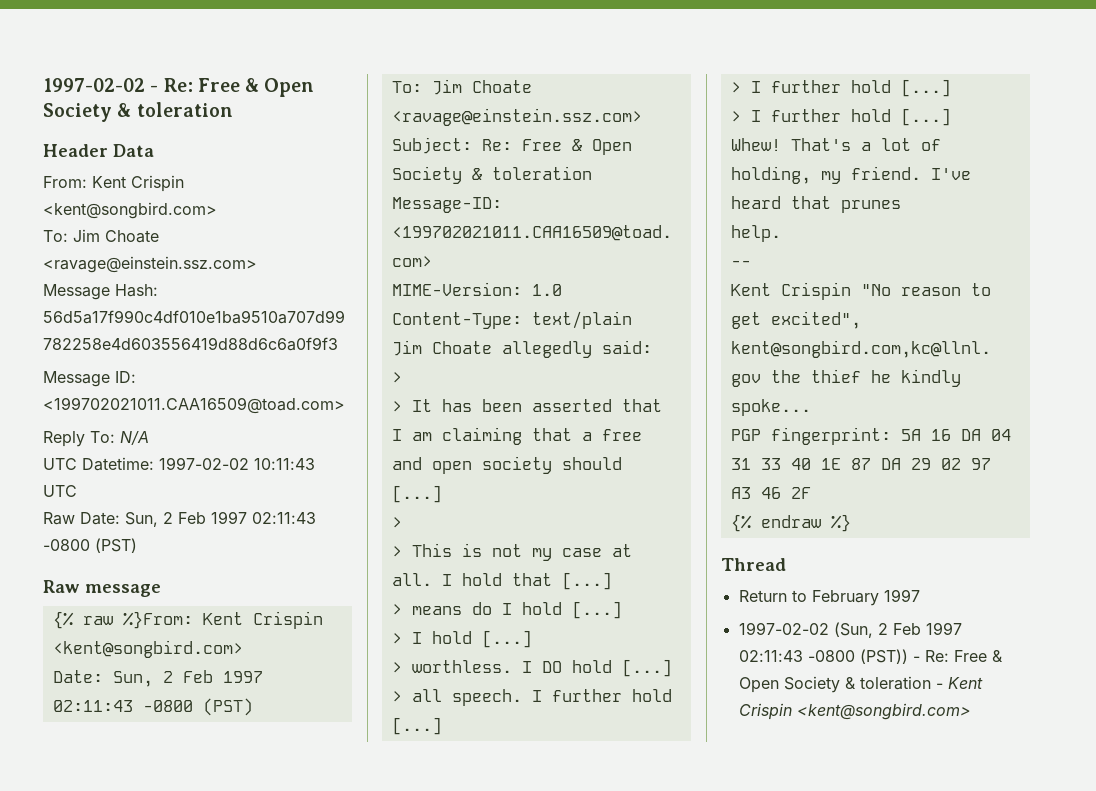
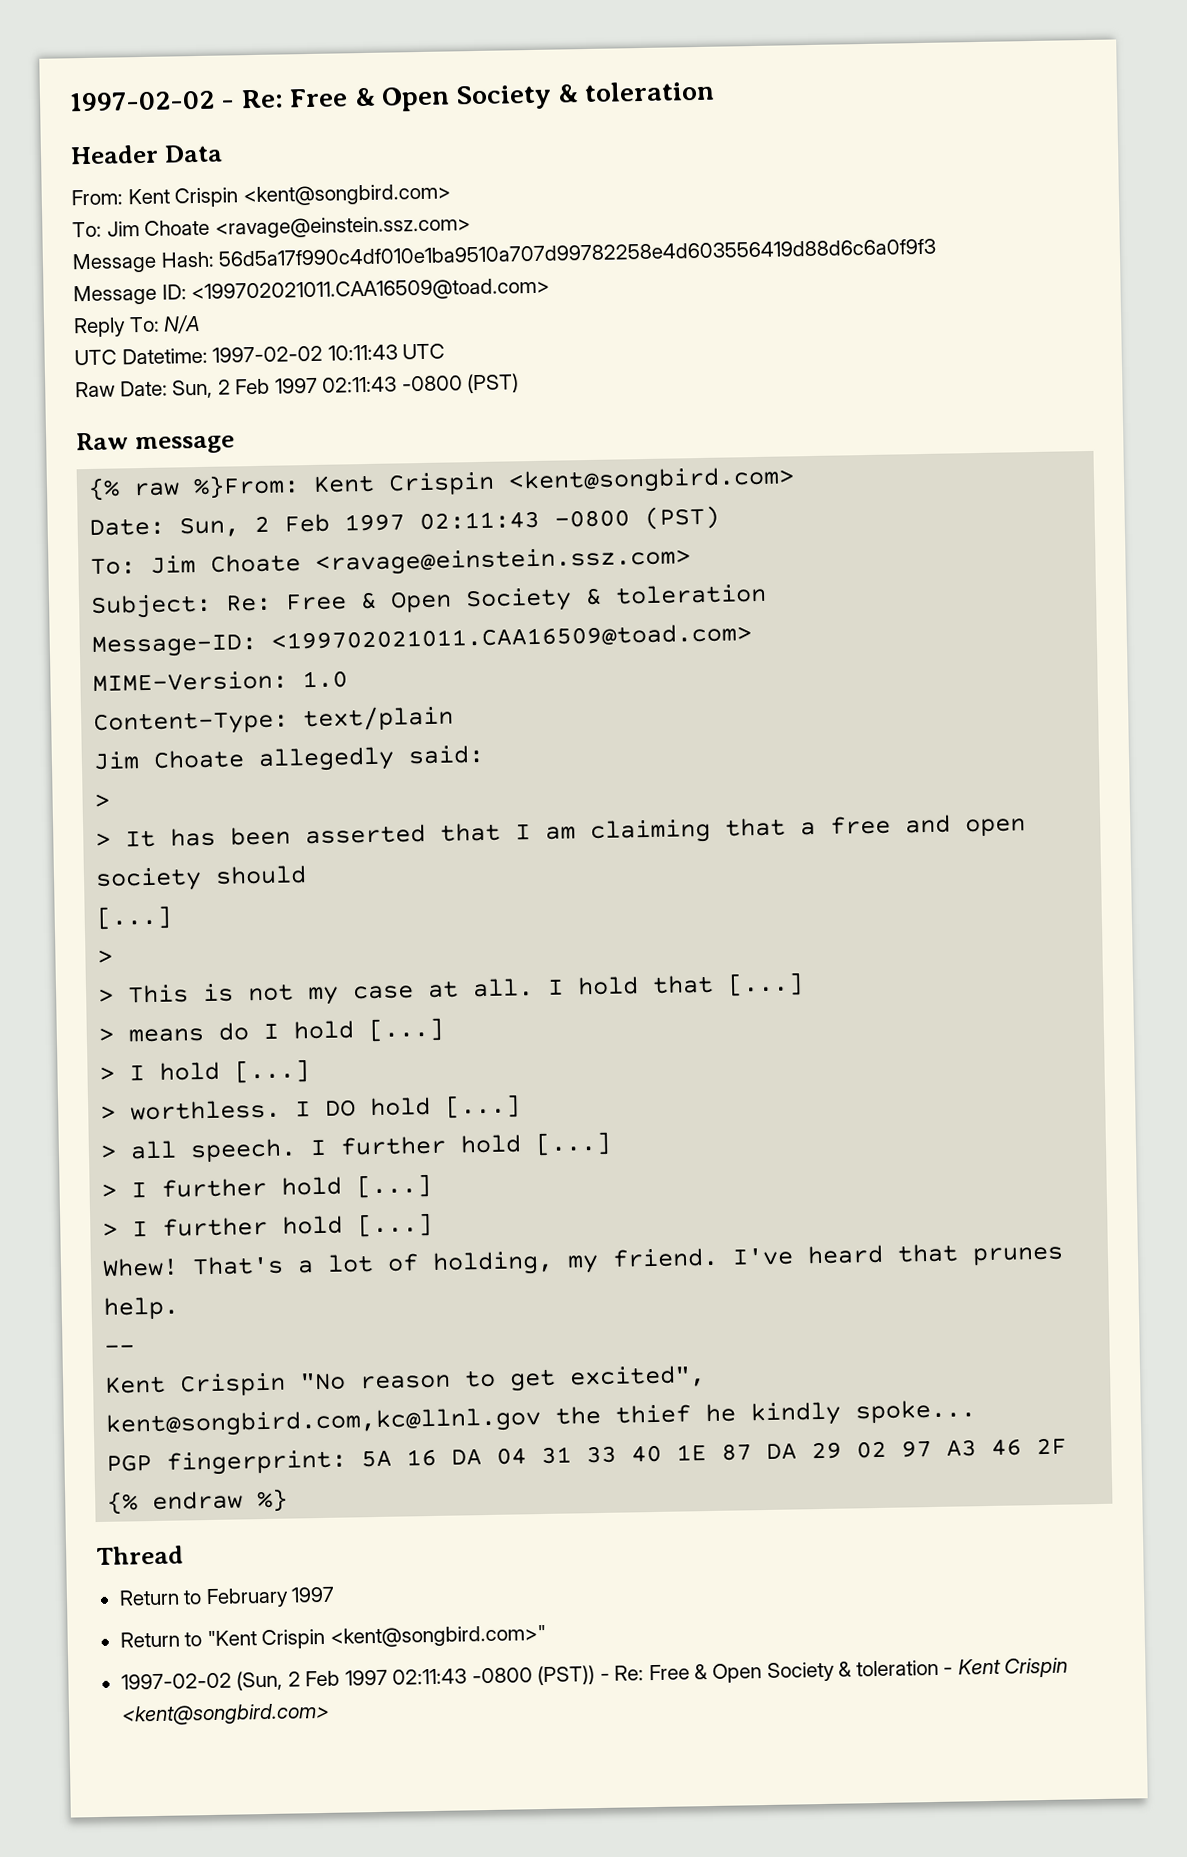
(920, 595) none -> [119,1624,546,1650] // Return to "Kent Crispin <kent@songbird.com>"

